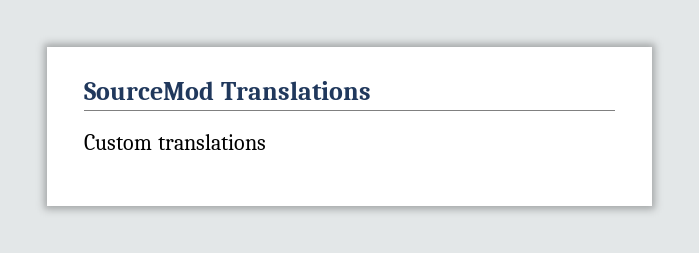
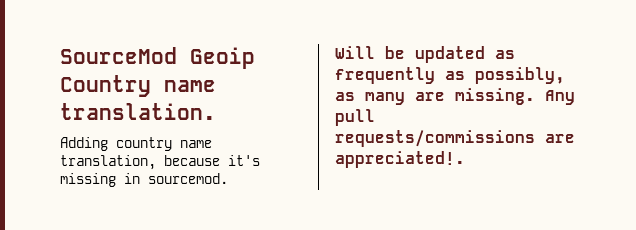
[220,81,371,100] [84,134,266,150] Translations // Custom translations -> [190,47,255,69] [60,75,216,97] [60,103,216,120] [60,137,212,151] [60,155,260,170] [60,173,228,187] [335,46,515,63] [335,67,565,84] [335,88,575,105] [335,109,375,126] [335,130,575,147] [335,151,465,168] Geoip Country name translation. // Adding country name translation, because it's missing in sourcemod. // Will be updated as frequently as possibly, as many are missing. Any pull requests/commissions are appreciated!.

